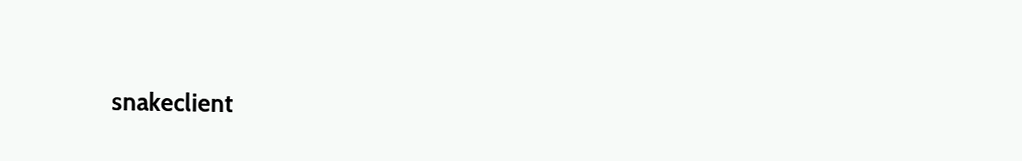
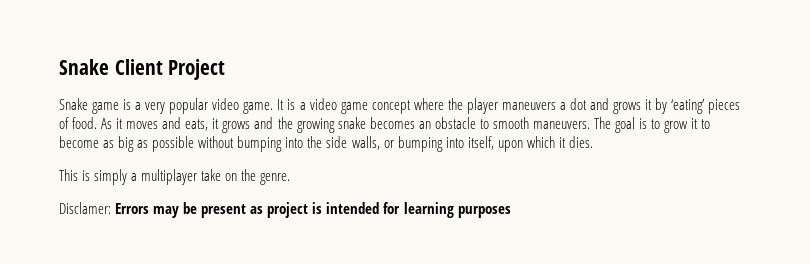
[111,91,234,113] snakeclient -> [59,59,226,80] [59,98,741,114] [59,117,711,133] [59,136,593,152] [59,169,291,185] [59,202,511,218] Snake Client Project // Snake game is a very popular video game. It is a video game concept where the player maneuvers a dot and grows it by ‘eating’ pieces of food. As it moves and eats, it grows and the growing snake becomes an obstacle to smooth maneuvers. The goal is to grow it to become as big as possible without bumping into the side walls, or bumping into itself, upon which it dies. // This is simply a multiplayer take on the genre. // Disclamer: Errors may be present as project is intended for learning purposes

